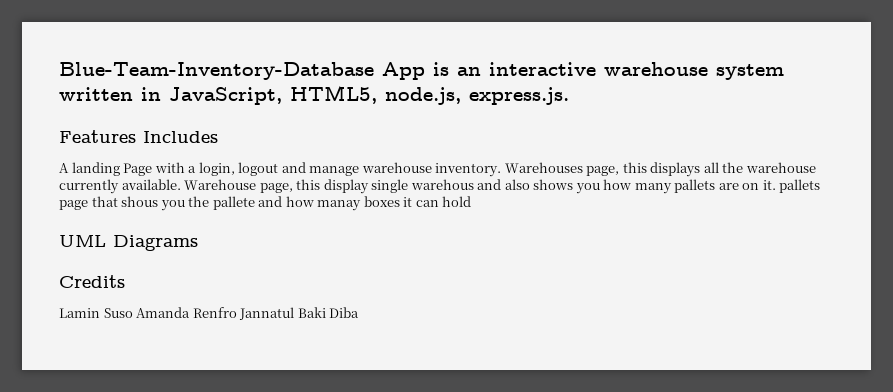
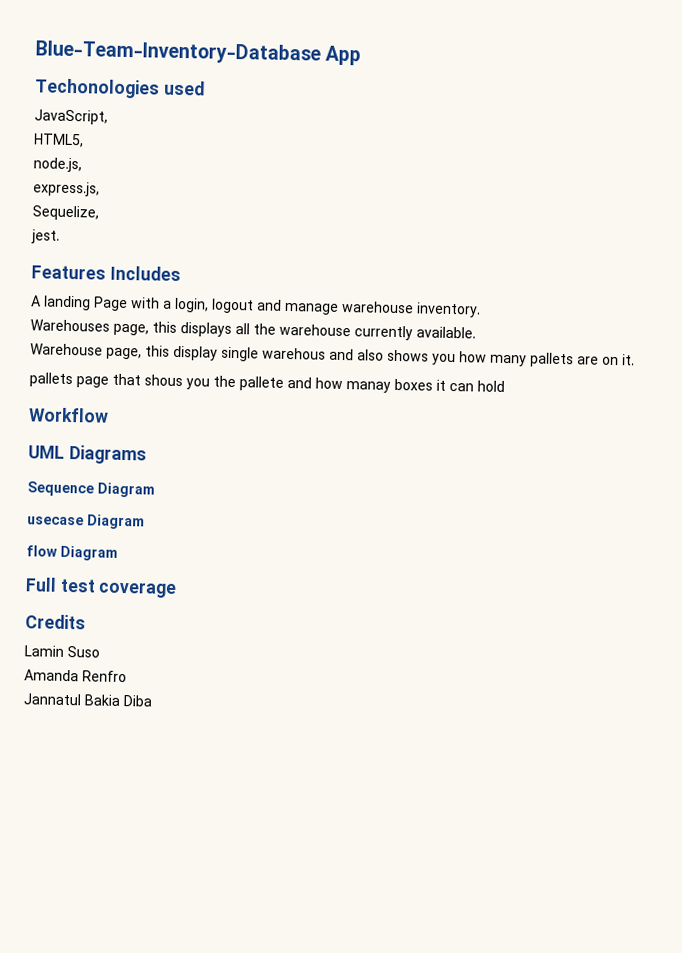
[433,62,784,80] [59,87,161,101] is an interactive warehouse system written in -> [34,78,205,99] // Techonologies used //
(282, 96) none -> (108, 117) //
(377, 94) none -> (84, 140) //
[469,87,569,105] express.js. -> [33,181,100,197] [32,205,99,221] [31,229,60,244] // express.js, // Sequelize, // jest.
(502, 170) none -> (481, 310) //
(181, 184) none -> (476, 332) //
(776, 185) none -> (635, 360) //
(472, 201) none -> [28,407,109,423] // Workflow
(198, 243) none -> [27,481,155,498] [27,514,145,530] [26,545,118,561] [25,577,178,599] // Sequence Diagram // usecase Diagram // flow Diagram // Full test coverage
(133, 313) none -> (100, 652) //
[239,307,326,320] Jannatul Baki -> [23,693,120,706] // Jannatul Bakia

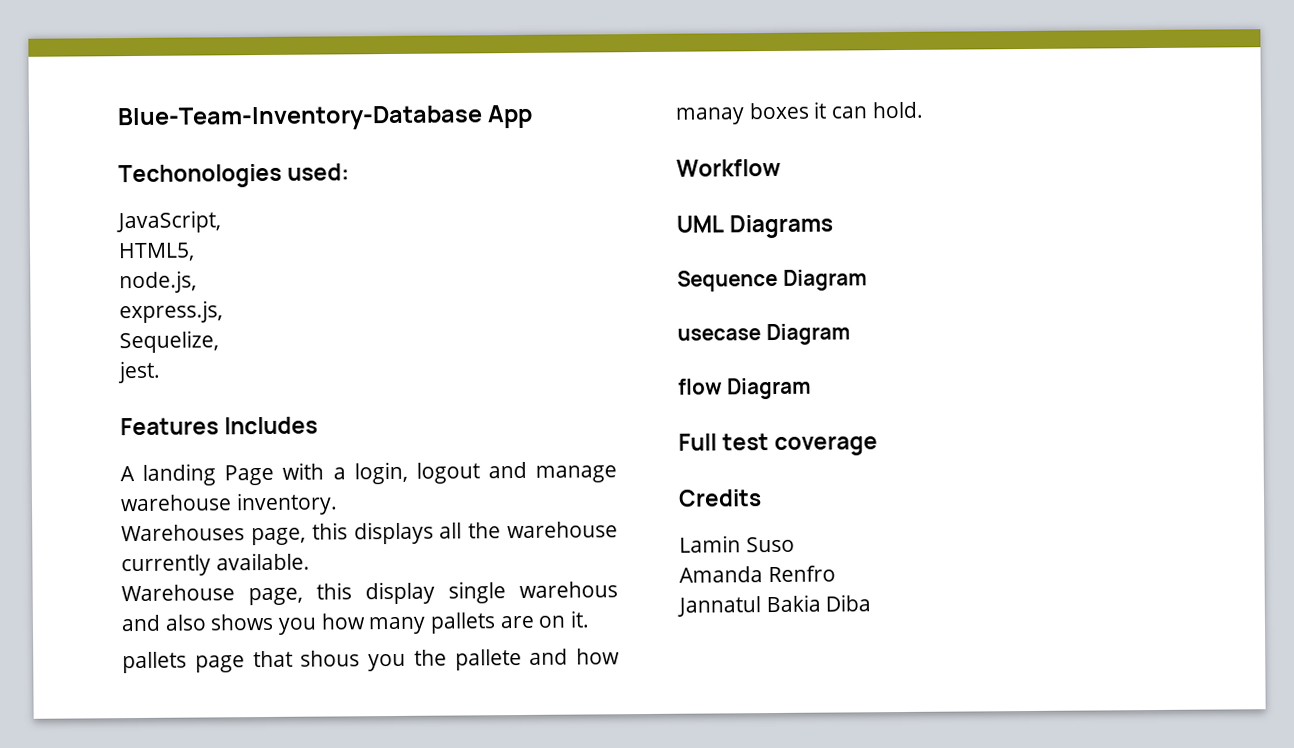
[162,80,205,96] used -> [287,163,351,181] used:
[477,380,505,392] hold -> [871,101,923,119] hold.

